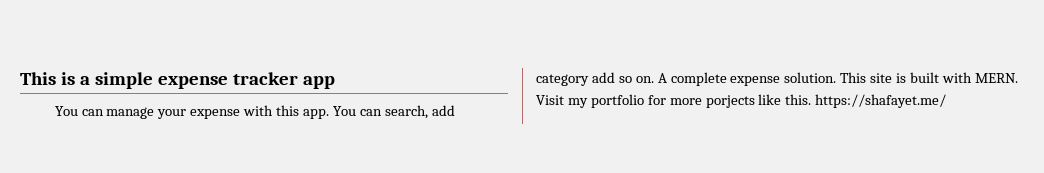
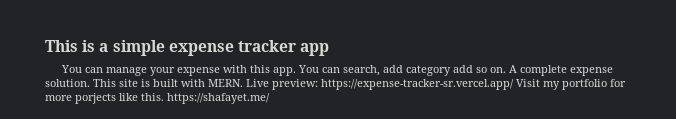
(1018, 78) none -> [246,79,514,90] Live preview: https://expense-tracker-sr.vercel.app/

